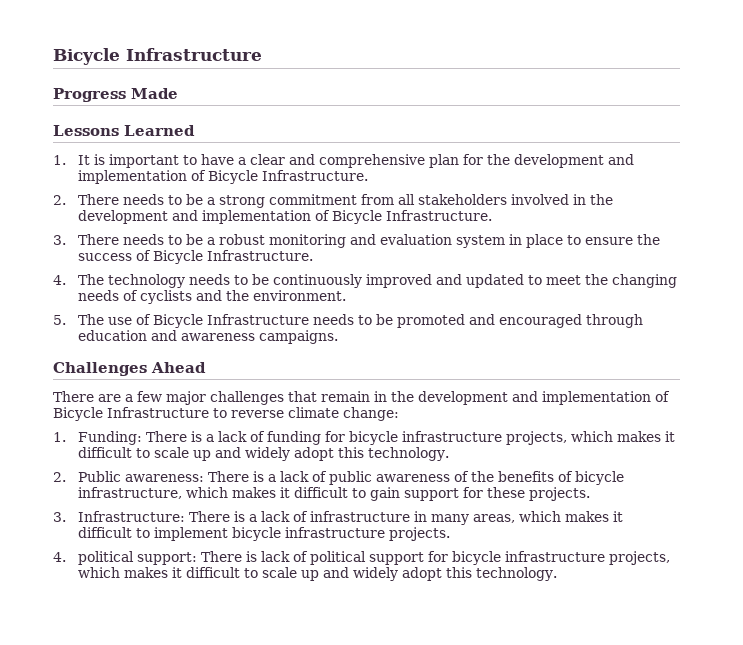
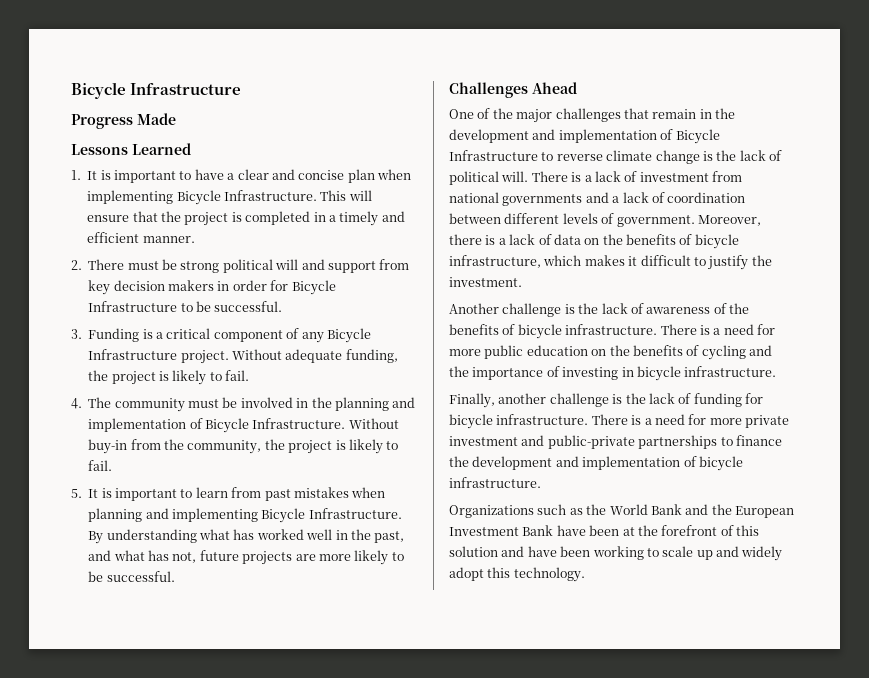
[319,154,635,168] [78,170,369,184] [53,194,614,208] [78,210,493,224] [53,234,661,248] [78,250,314,264] [53,274,678,288] [78,290,347,304] [53,314,644,328] [78,330,339,344] [53,362,206,376] [53,391,162,402] comprehensive plan for the development and implementation of Bicycle Infrastructure. // 2. There needs to be a strong commitment from all stakeholders involved in the development and implementation of Bicycle Infrastructure. // 3. There needs to be a robust monitoring and evaluation system in place to ensure the success of Bicycle Infrastructure. // 4. The technology needs to be continuously improved and updated to meet the changing needs of cyclists and the environment. // 5. The use of Bicycle Infrastructure needs to be promoted and encouraged through education and awareness campaigns. // Challenges Ahead // There are a few -> [298,169,411,183] [87,190,372,205] [87,211,405,226] [87,232,195,243] [71,259,410,273] [88,280,336,295] [88,301,283,312] [71,328,371,343] [88,349,398,364] [88,370,250,385] [71,397,416,412] [88,418,399,433] [88,439,399,454] [88,460,113,471] [71,487,386,501] [88,508,402,523] [88,529,405,544] [88,550,404,565] [88,571,175,582] [449,82,577,98] [449,108,513,119] concise plan when implementing Bicycle Infrastructure. This will ensure that the project is completed in a timely and efficient manner. // 2. There must be strong political will and support from key decision makers in order for Bicycle Infrastructure to be successful. // 3. Funding is a critical component of any Bicycle Infrastructure project. Without adequate funding, the project is likely to fail. // 4. The community must be involved in the planning and implementation of Bicycle Infrastructure. Without buy-in from the community, the project is likely to fail. // 5. It is important to learn from past mistakes when planning and implementing Bicycle Infrastructure. By understanding what has worked well in the past, and what has not, future projects are more likely to be successful. // Challenges Ahead // One of the
[343,407,399,421] [53,431,676,445] [78,447,450,461] [53,471,470,485] change: // 1. Funding: There is a lack of funding for bicycle infrastructure projects, which makes it difficult to scale up and widely adopt this technology. // 2. Public awareness: There is a lack of public awareness of -> [655,150,782,164] [449,171,742,185] [449,192,746,206] [449,213,761,227] [449,234,600,245] change is the lack of political will. There is a lack of investment from national governments and a lack of coordination between different levels of government. Moreover, there is a lack of data on
[370,487,591,501] [53,511,624,525] [78,527,451,541] [53,551,671,565] [78,567,241,578] gain support for these projects. // 3. Infrastructure: There is a lack of infrastructure in many areas, which makes it difficult to implement bicycle infrastructure projects. // 4. political support: There is lack of political support for bicycle infrastructure projects, which makes it difficult -> [708,255,772,270] [449,277,522,287] [449,303,749,317] [449,324,775,339] [449,345,772,360] [449,366,777,381] [449,393,763,408] [449,414,789,429] [449,435,782,449] [449,456,743,471] [449,477,541,488] [449,504,794,518] [449,525,759,536] [449,546,644,560] justify the investment. // Another challenge is the lack of awareness of the benefits of bicycle infrastructure. There is a need for more public education on the benefits of cycling and the importance of investing in bicycle infrastructure. // Finally, another challenge is the lack of funding for bicycle infrastructure. There is a need for more private investment and public-private partnerships to finance the development and implementation of bicycle infrastructure. // Organizations such as the World Bank and the European Investment Bank have been at the forefront of this solution and have been working

